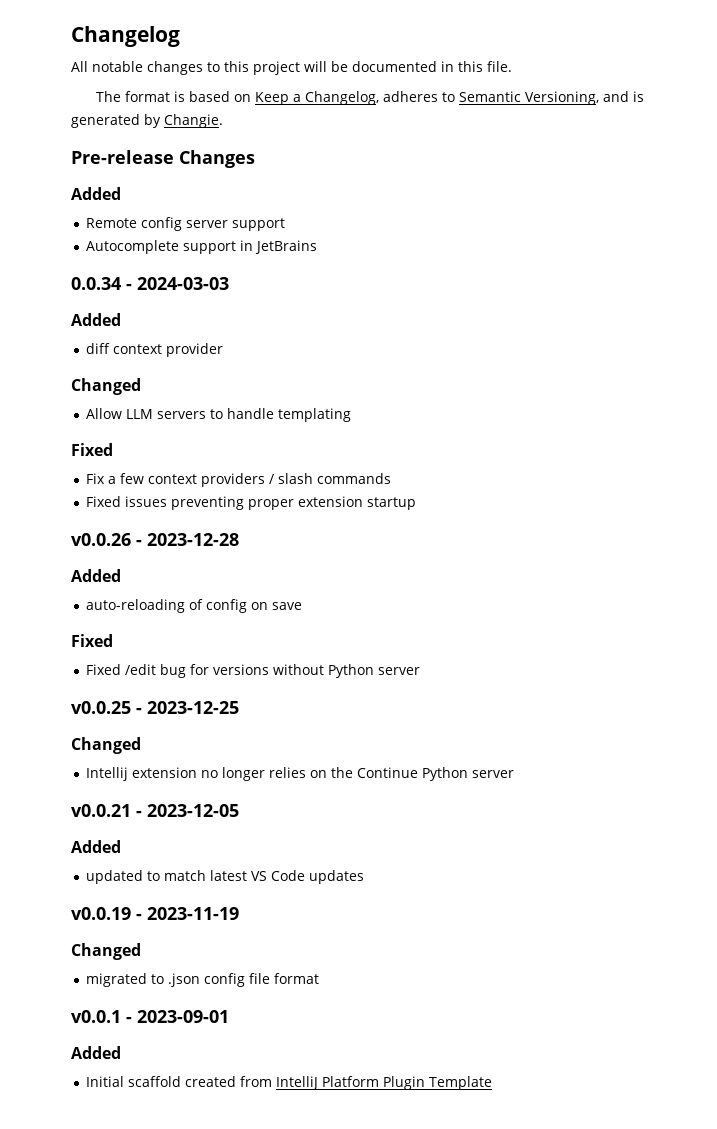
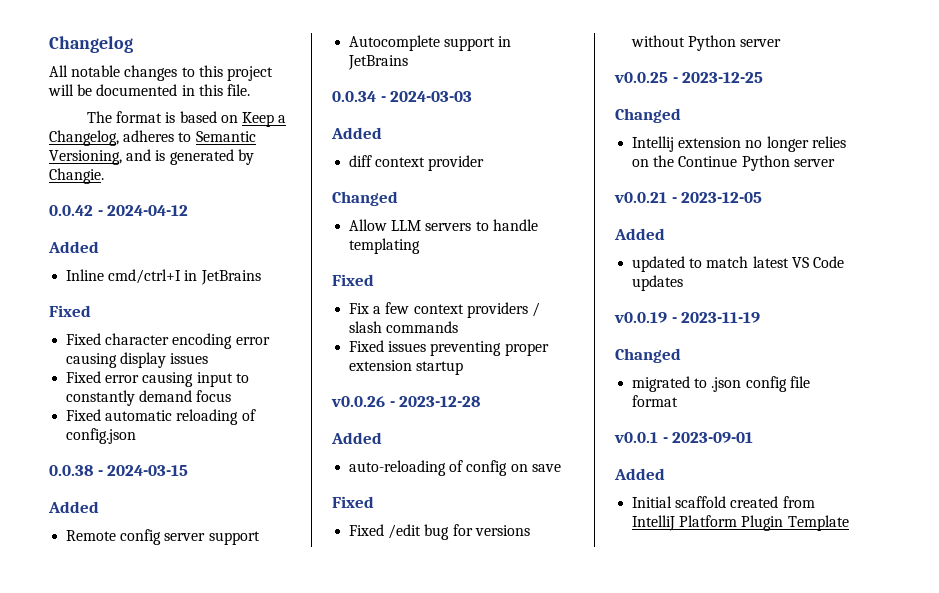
[71,150,255,168] Pre-release Changes -> [49,205,189,216] [48,241,99,253] [66,269,261,285] [49,305,91,317] [66,333,270,349] [66,352,209,368] [66,371,249,387] [66,390,232,406] [66,409,256,425] [66,428,137,444] [49,465,189,476] 0.0.42 - 2024-04-12 // Added // Inline cmd/ctrl+I in JetBrains // Fixed // Fixed character encoding error causing display issues // Fixed error causing input to constantly demand focus // Fixed automatic reloading of config.json // 0.0.38 - 2024-03-15

